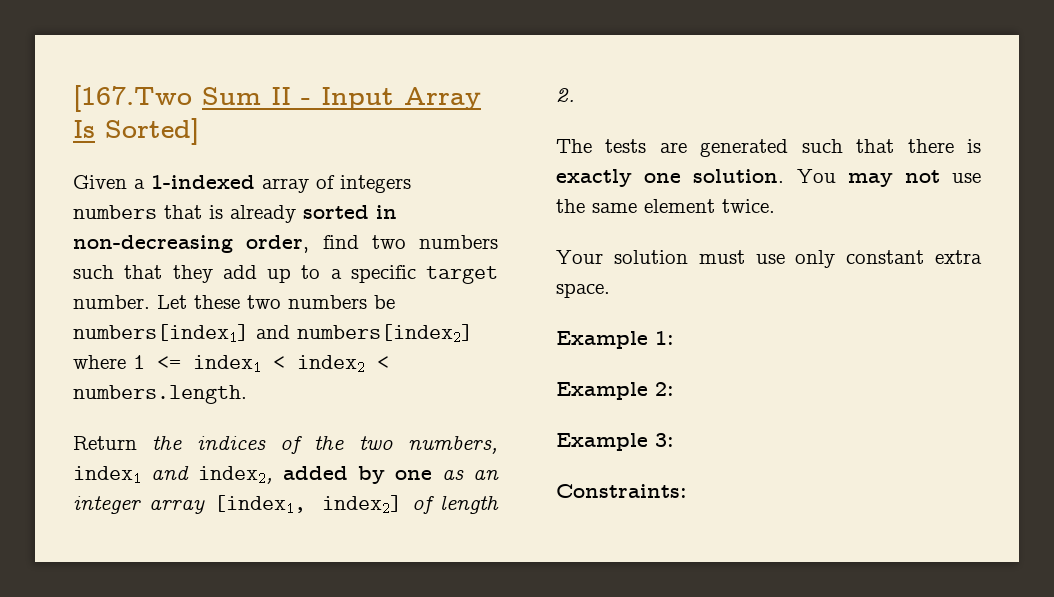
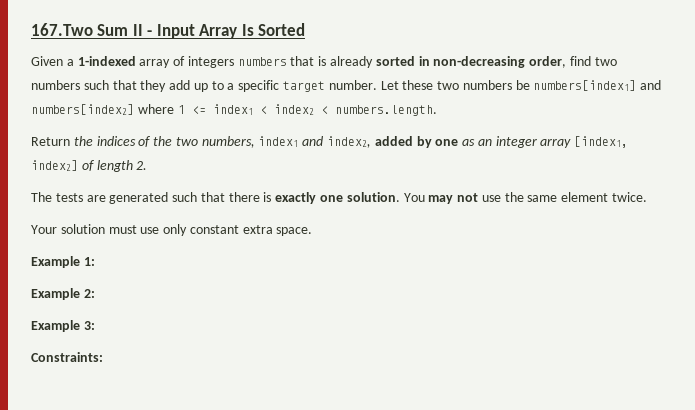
[73,85,192,112] [167.Two -> [31,23,93,36] 167.Two
[105,118,199,145] Sorted] -> [258,23,306,36] Sorted

